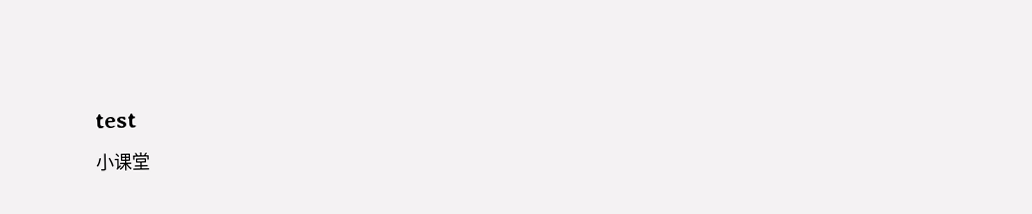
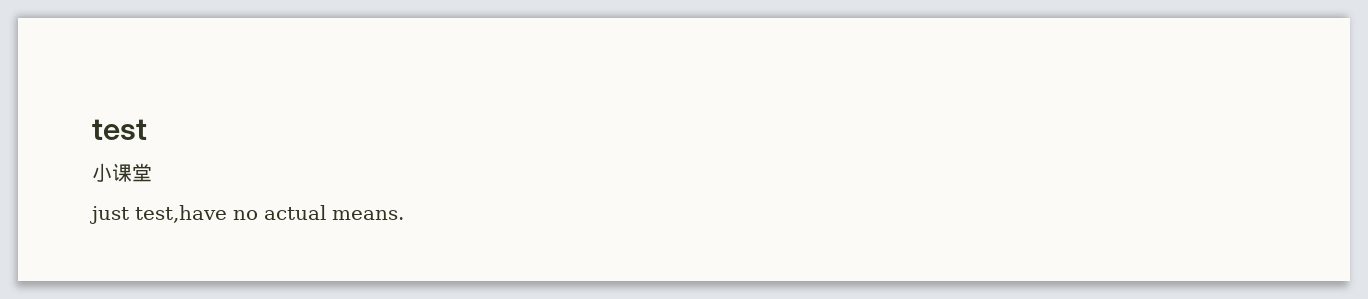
(151, 161) none -> [90,205,404,224] // just test,have no actual means.

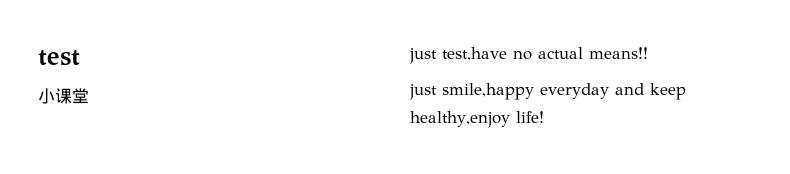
[332,210,404,220] means. -> [589,47,648,59] [409,83,686,100] [410,111,544,128] means!! // just smile,happy everyday and keep healthy,enjoy life!

